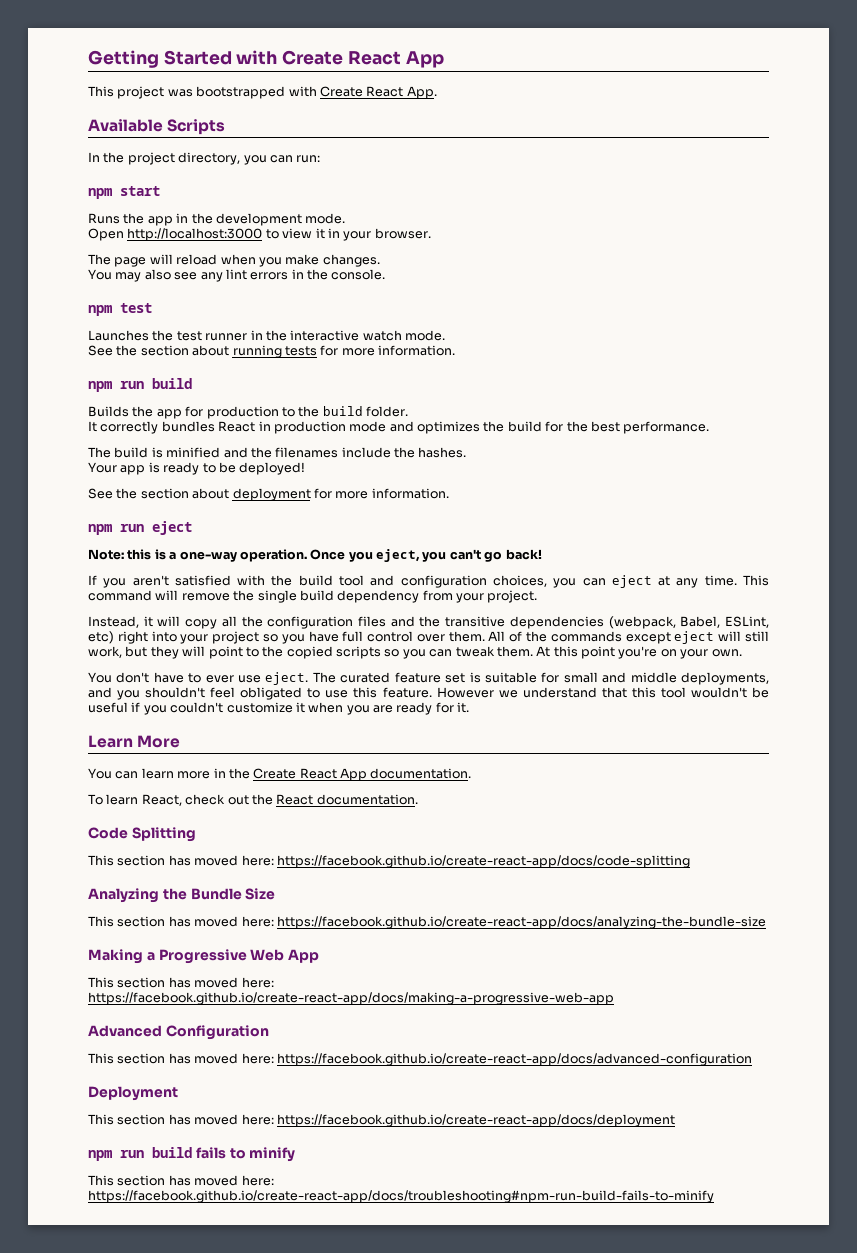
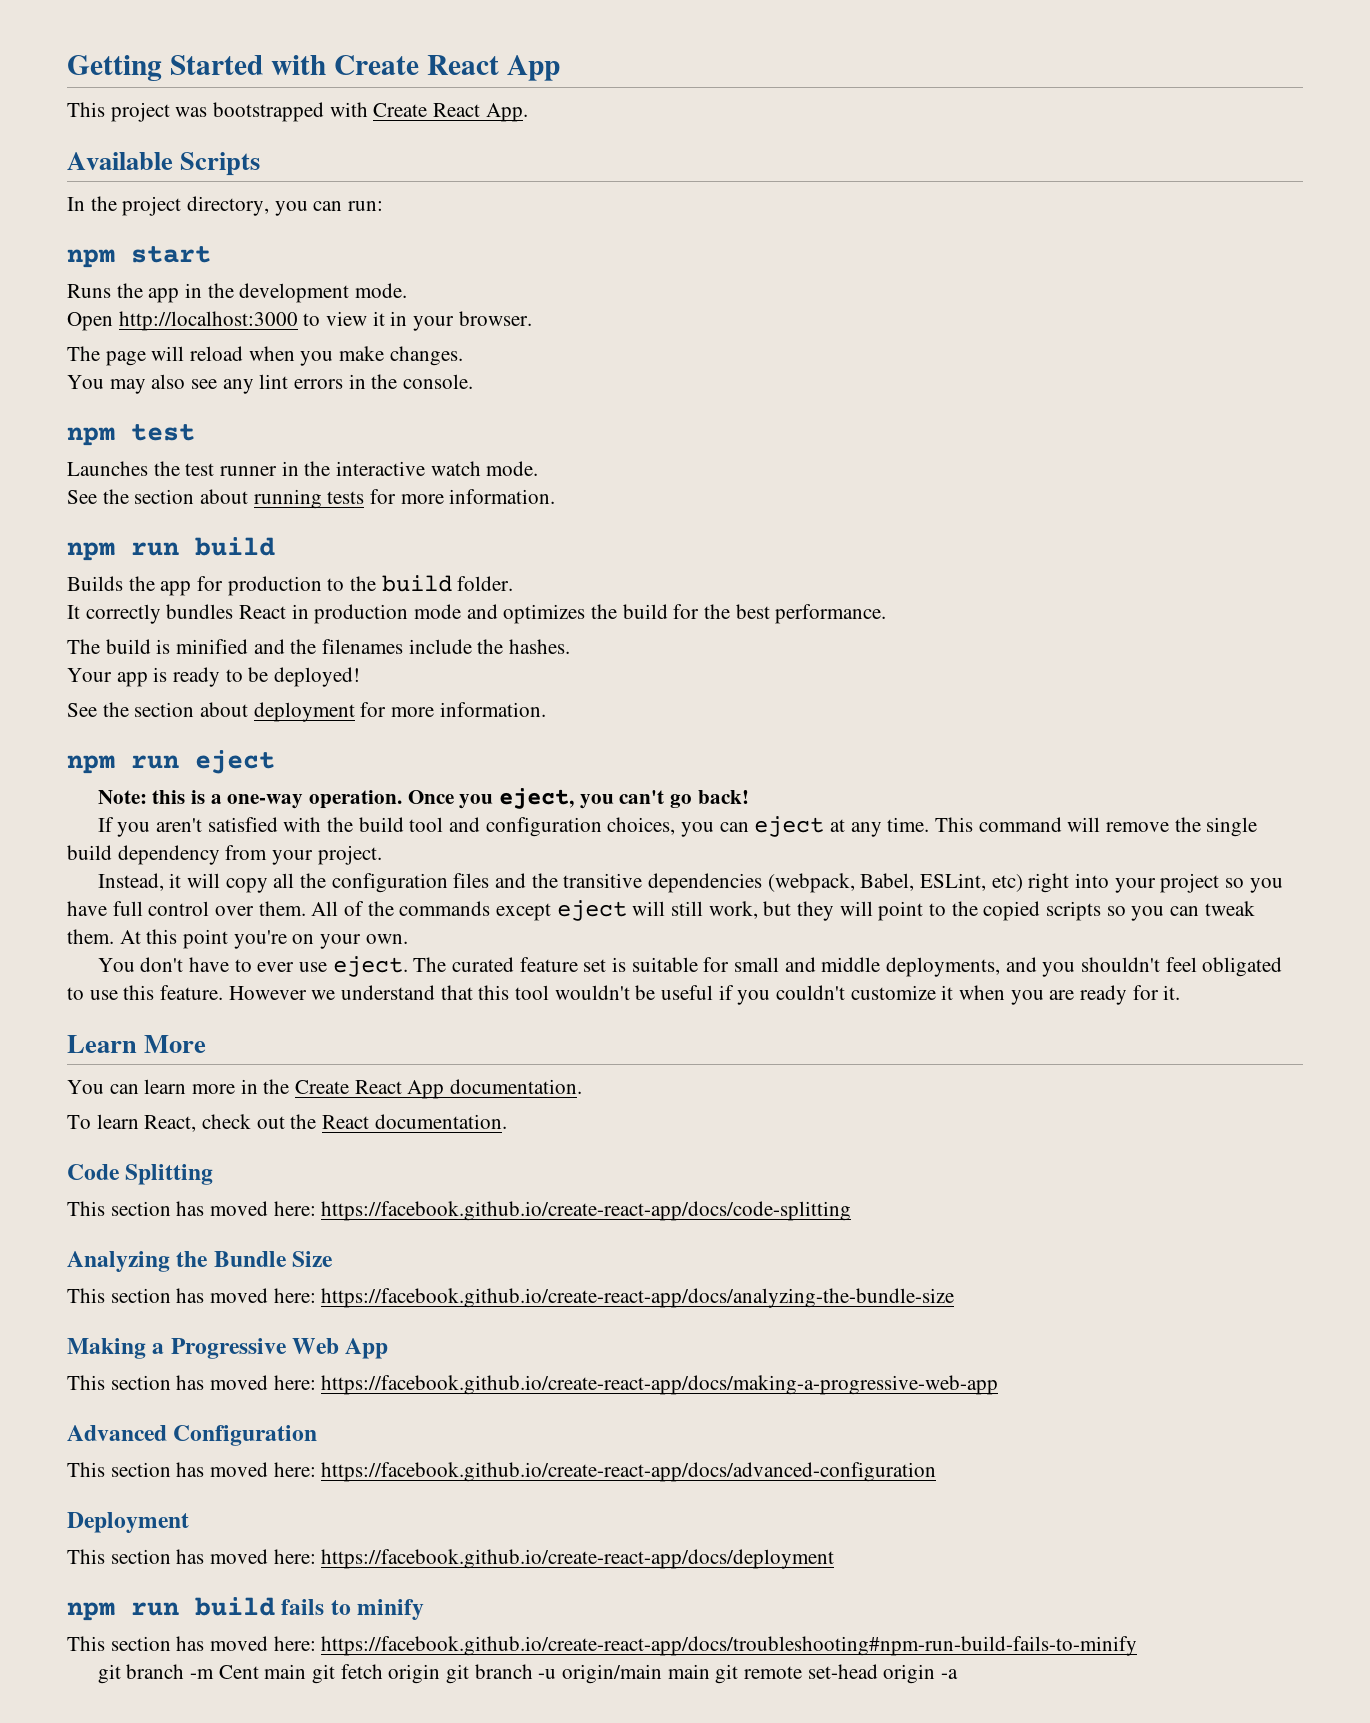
(714, 1196) none -> [97,1664,959,1684] // git branch -m Cent main git fetch origin git branch -u origin/main main git remote set-head origin -a

